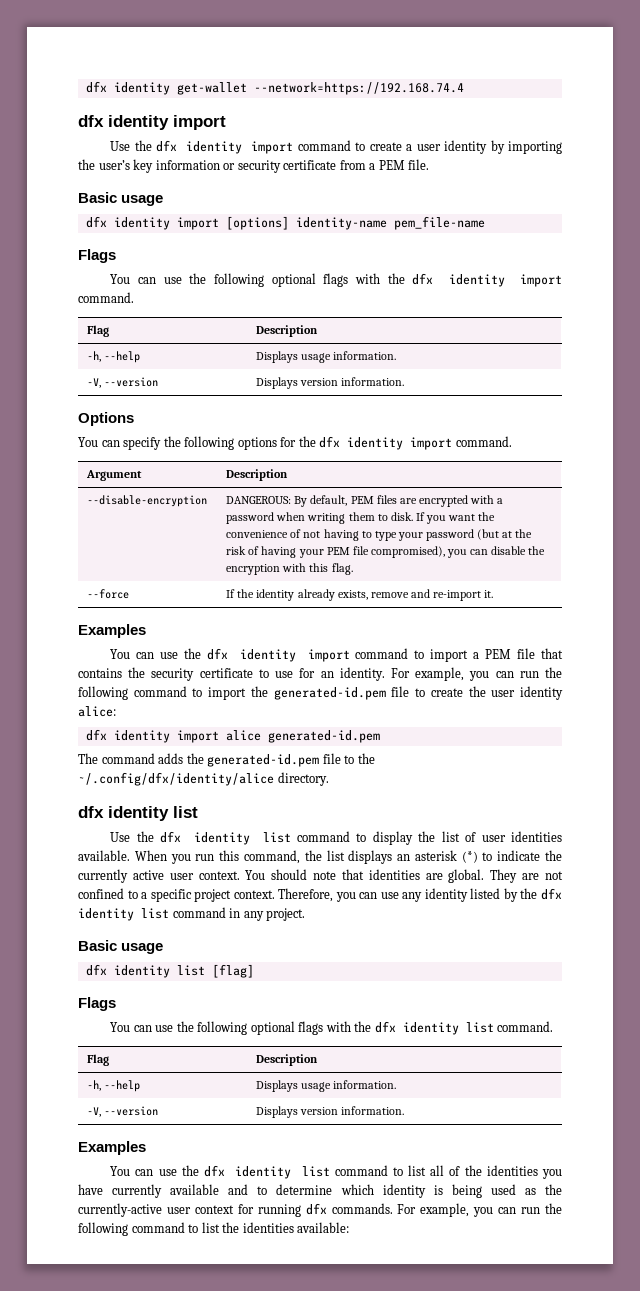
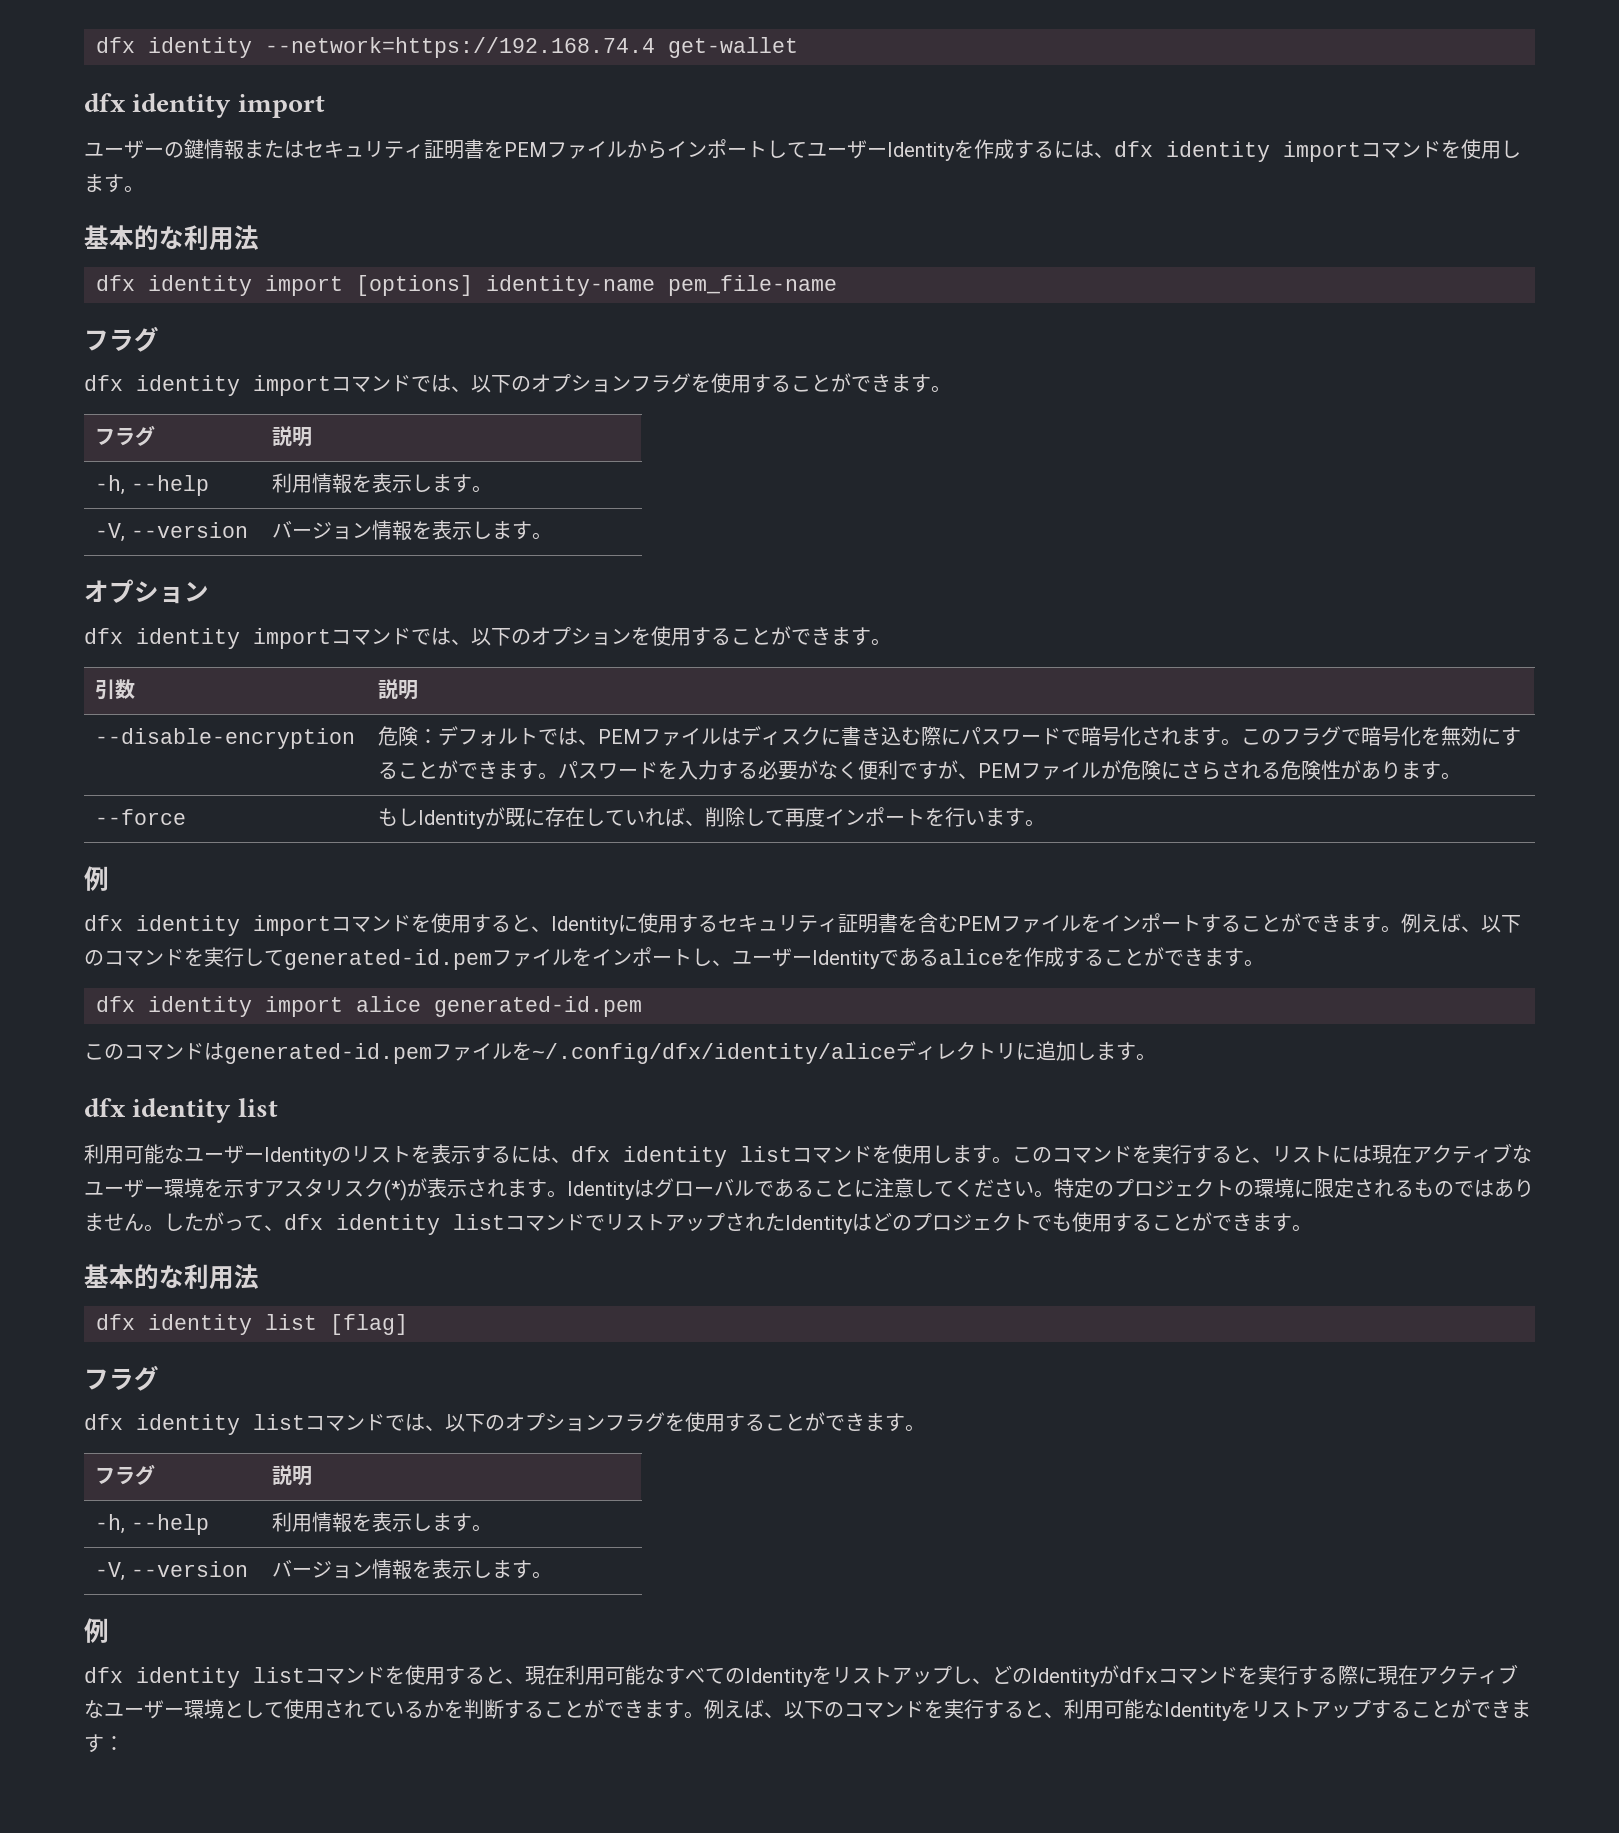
[85,81,170,95] dfx identity -> [96,37,655,58] dfx identity --network=https://192.168.74.4
[253,82,464,95] --network=https://192.168.74.4 -> (798, 47) none
[110,140,562,154] [78,159,430,173] [78,192,164,206] Use the dfx identity import command to create a user identity by importing the user’s key information or security certificate from a PEM file. // Basic usage -> [84,139,1521,162] [84,174,144,193] [84,225,259,250] ユーザーの鍵情報またはセキュリティ証明書をPEMファイルからインポートしてユーザーIdentityを作成するには、dfx identity importコマンドを使用します。 // 基本的な利用法
[78,249,116,263] [110,273,562,287] [78,292,134,303] [87,325,110,337] [256,325,319,337] [87,351,141,363] [256,351,397,363] [87,377,159,388] [256,377,405,389] [78,412,134,426] [78,436,512,450] [86,470,143,481] [226,469,289,481] [87,495,208,507] [226,495,504,507] [226,512,496,524] [226,529,533,541] [226,546,546,558] [226,563,353,575] [87,589,130,599] [226,589,494,601] [78,624,146,638] [110,648,563,662] [78,667,563,681] [78,686,564,700] [78,706,116,717] Flags // You can use the following optional flags with the dfx identity import command. // Flag | Description // -h, --help | Displays usage information. // -V, --version | Displays version information. // Options // You can specify the following options for the dfx identity import command. // Argument | Description // --disable-encryption | DANGEROUS: By default, PEM files are encrypted with a password when writing them to disk. If you want the convenience of not having to type your password (but at the risk of having your PEM file compromised), you can disable the encryption with this flag. // --force | If the identity already exists, remove and re-import it. // Examples // You can use the dfx identity import command to import a PEM file that contains the security certificate to use for an identity. For example, you can run the following command to import the generated-id.pem file to create the user identity alice: -> [84,326,159,352] [84,373,951,396] [95,425,156,446] [272,426,313,447] [95,475,209,496] [272,473,493,494] [95,522,248,542] [272,520,553,541] [84,579,209,604] [84,626,891,649] [95,679,136,700] [378,679,419,700] [95,728,356,749] [378,726,1522,746] [378,760,1462,780] [95,809,187,825] [378,807,1046,829] [84,866,109,891] [84,913,1521,936] [84,947,1264,970] フラグ // dfx identity importコマンドでは、以下のオプションフラグを使用することができます。 // フラグ | 説明 // -h, --help | 利用情報を表示します。 // -V, --version | バージョン情報を表示します。 // オプション // dfx identity importコマンドでは、以下のオプションを使用することができます。 // 引数 | 説明 // --disable-encryption | 危険：デフォルトでは、PEMファイルはディスクに書き込む際にパスワードで暗号化されます。このフラグで暗号化を無効にすることができます。パスワードを入力する必要がなく便利ですが、PEMファイルが危険にさらされる危険性があります。 // --force | もしIdentityが既に存在していれば、削除して再度インポートを行います。 // 例 // dfx identity importコマンドを使用すると、Identityに使用するセキュリティ証明書を含むPEMファイルをインポートすることができます。例えば、以下のコマンドを実行してgenerated-id.pemファイルをインポートし、ユーザーIdentityであるaliceを作成することができます。
[78,753,375,767] [78,772,329,786] [78,806,198,821] [110,831,562,845] [78,850,562,864] [78,869,564,883] [78,888,563,902] [78,907,306,921] [78,940,164,954] [85,964,254,978] [78,997,116,1011] [110,1021,554,1035] [87,1054,110,1066] [256,1054,319,1066] [87,1080,141,1092] [256,1080,397,1092] [87,1106,159,1117] [256,1106,405,1118] [78,1141,146,1155] [110,1165,562,1179] [78,1184,562,1198] [78,1203,563,1217] [78,1222,350,1236] The command adds the generated-id.pem file to the ~/.config/dfx/identity/alice directory. // dfx identity list // Use the dfx identity list command to display the list of user identities available. When you run this command, the list displays an asterisk (*) to indicate the currently active user context. You should note that identities are global. They are not confined to a specific project context. Therefore, you can use any identity listed by the dfx identity list command in any project. // Basic usage // dfx identity list [flag] // Flags // You can use the following optional flags with the dfx identity list command. // Flag | Description // -h, --help | Displays usage information. // -V, --version | Displays version information. // Examples // You can use the dfx identity list command to list all of the identities you have currently available and to determine which identity is being used as the currently-active user context for running dfx commands. For example, you can run the following command to list the identities available: -> [84,1041,1156,1064] [84,1098,278,1123] [84,1143,1532,1167] [84,1178,1534,1201] [84,1212,1312,1235] [84,1264,259,1289] [96,1314,408,1335] [84,1365,159,1391] [84,1412,925,1435] [95,1464,156,1485] [272,1465,313,1486] [95,1514,209,1535] [272,1512,493,1533] [95,1561,248,1581] [272,1559,553,1580] [84,1618,109,1643] [84,1664,1518,1688] [84,1699,1531,1721] [84,1734,124,1753] このコマンドはgenerated-id.pemファイルを~/.config/dfx/identity/aliceディレクトリに追加します。 // dfx identity list // 利用可能なユーザーIdentityのリストを表示するには、dfx identity listコマンドを使用します。このコマンドを実行すると、リストには現在アクティブなユーザー環境を示すアスタリスク(*)が表示されます。Identityはグローバルであることに注意してください。特定のプロジェクトの環境に限定されるものではありません。したがって、dfx identity listコマンドでリストアップされたIdentityはどのプロジェクトでも使用することができます。 // 基本的な利用法 // dfx identity list [flag] // フラグ // dfx identity listコマンドでは、以下のオプションフラグを使用することができます。 // フラグ | 説明 // -h, --help | 利用情報を表示します。 // -V, --version | バージョン情報を表示します。 // 例 // dfx identity listコマンドを使用すると、現在利用可能なすべてのIdentityをリストアップし、どのIdentityがdfxコマンドを実行する際に現在アクティブなユーザー環境として使用されているかを判断することができます。例えば、以下のコマンドを実行すると、利用可能なIdentityをリストアップすることができます：

